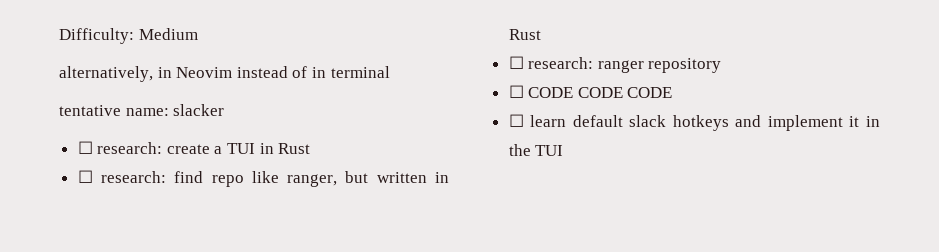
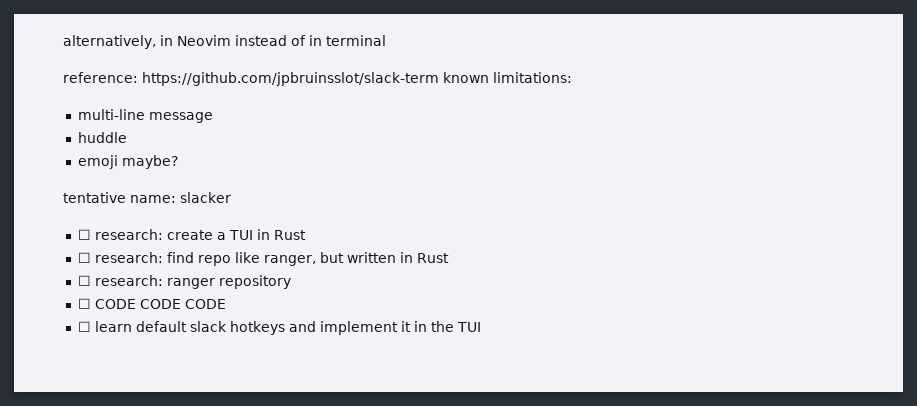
[59,28,198,44] Difficulty: Medium // -> (63, 42) none
(390, 72) none -> [63,72,572,86] [77,109,213,123] [77,132,127,143] [77,155,178,169] // reference: https://github.com/jpbruinsslot/slack-term known limitations: // multi-line message // huddle // emoji maybe?

